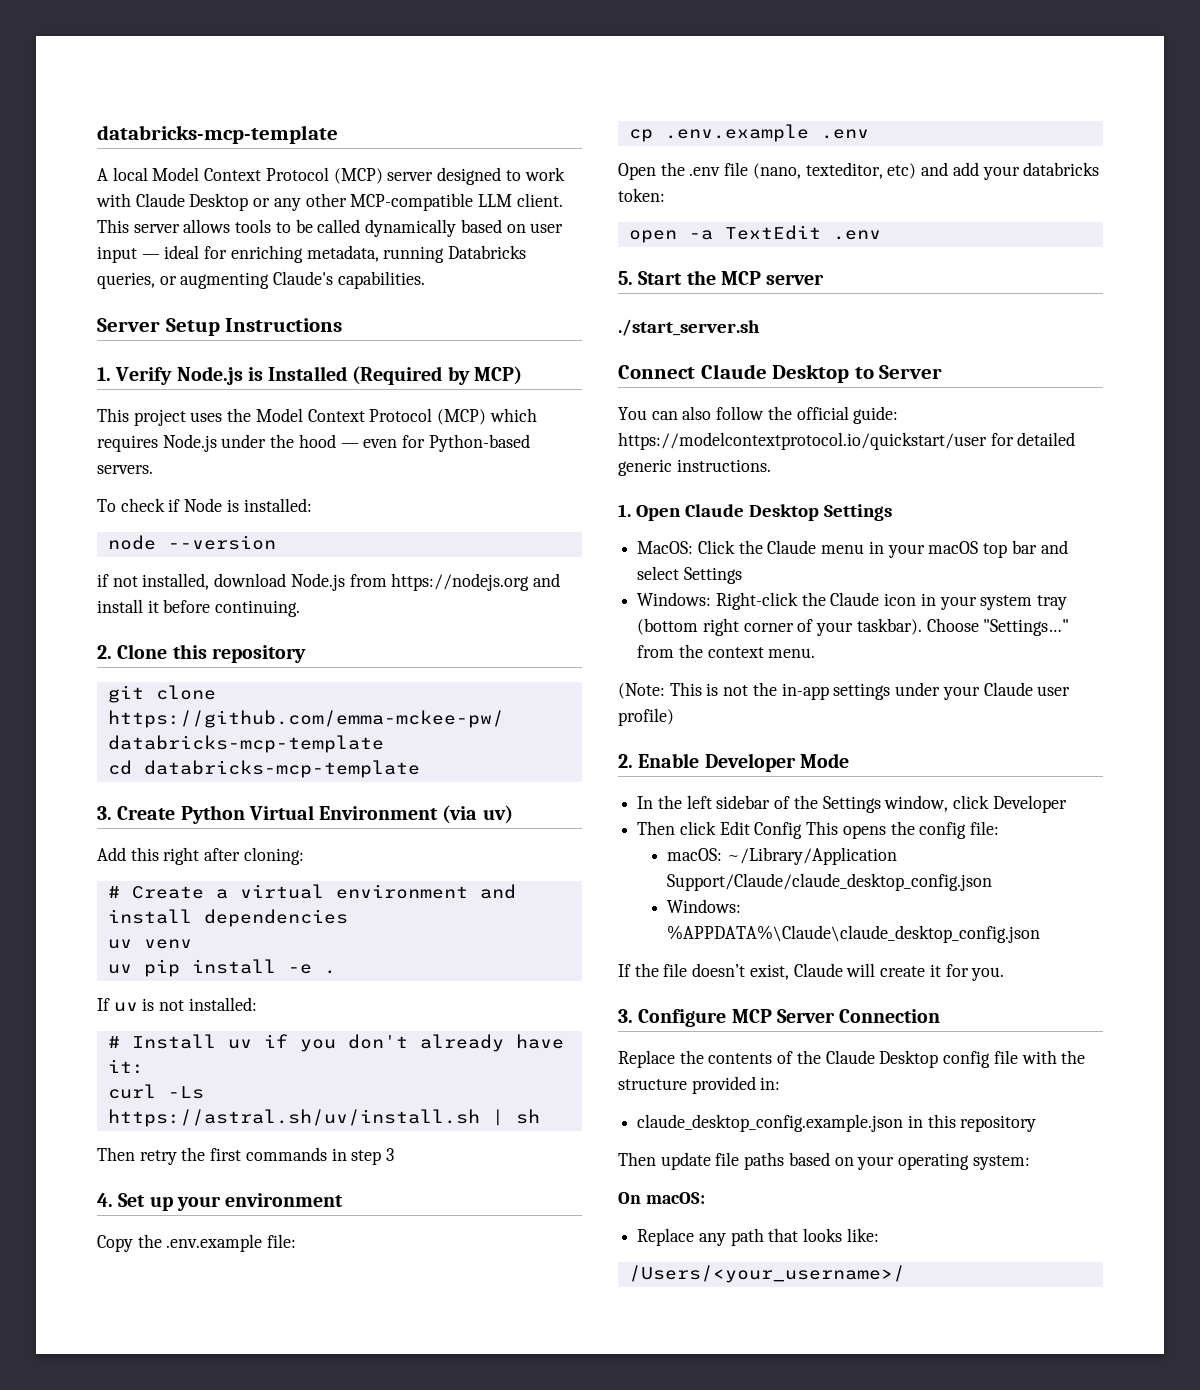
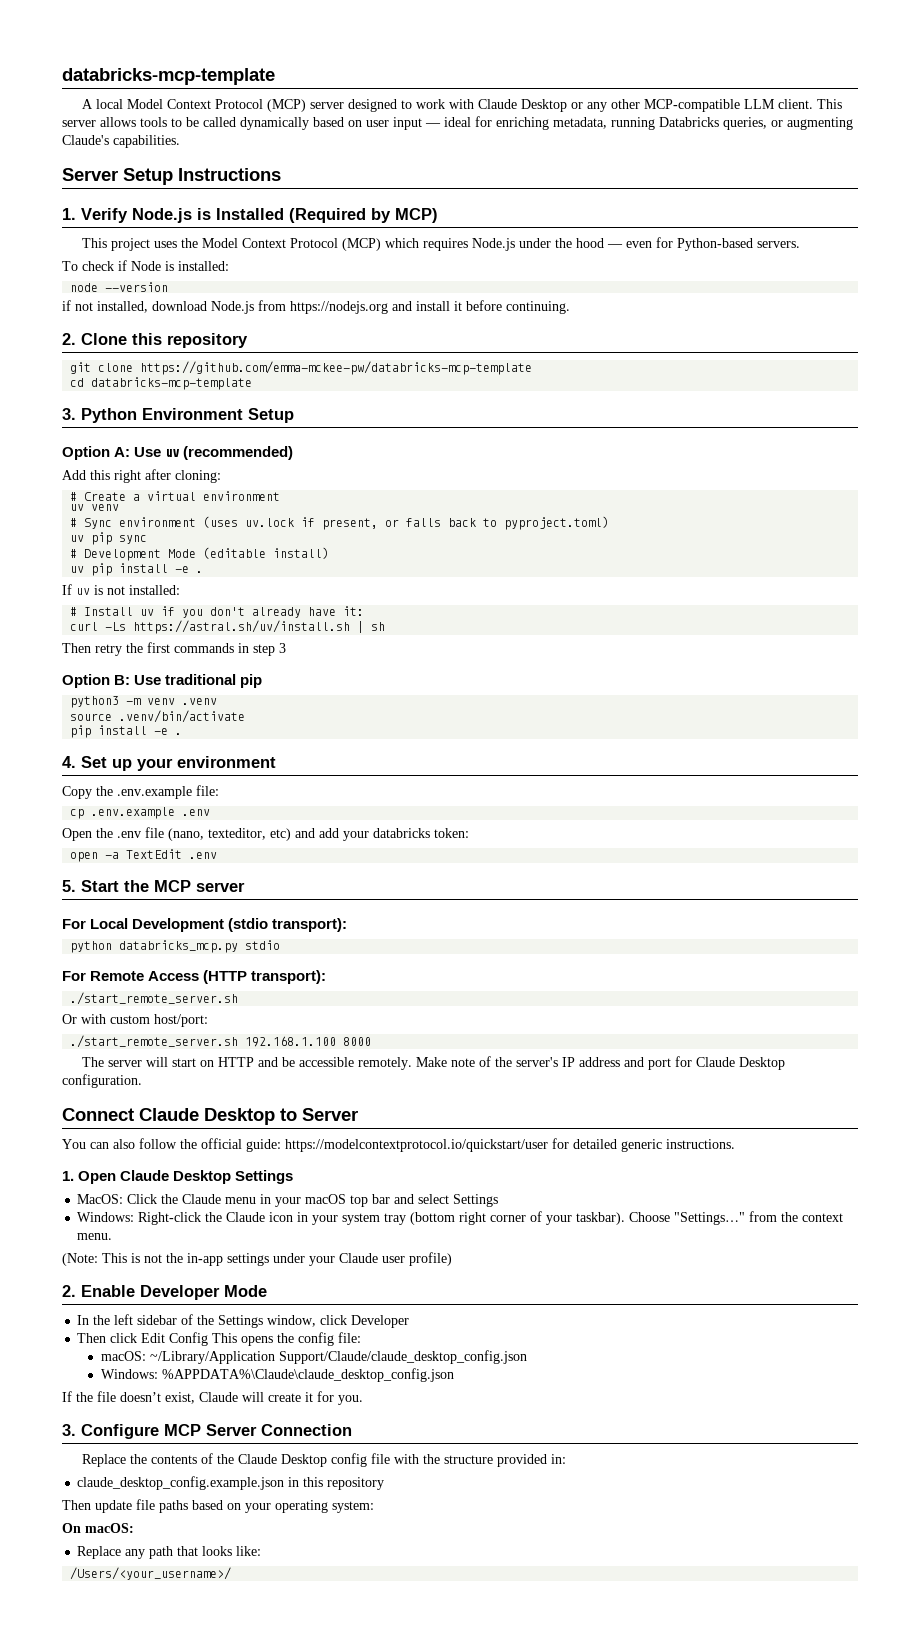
[117,805,513,824] Create Python Virtual Environment (via uv) -> [81,408,294,423] [62,446,294,460] Python Environment Setup // Option A: Use uv (recommended)
[479,884,516,899] [107,909,348,927] and install dependencies -> (281, 496) none
(192, 944) none -> [70,516,610,530] [70,532,148,545] [70,547,330,561] // # Sync environment (uses uv.lock if present, or falls back to pyproject.toml) // uv pip sync // # Development Mode (editable install)
(395, 1154) none -> [62,674,263,688] [70,696,218,708] [70,710,246,723] [70,725,183,738] // Option B: Use traditional pip // python3 -m venv .venv // source .venv/bin/activate // pip install -e .
[618,319,760,336] ./start_server.sh -> [62,918,348,932] [70,940,281,953] [62,970,327,984] [70,992,239,1005] [62,1014,208,1027] [70,1035,372,1048] [81,1056,785,1070] [62,1074,142,1088] For Local Development (stdio transport): // python databricks_mcp.py stdio // For Remote Access (HTTP transport): // ./start_remote_server.sh // Or with custom host/port: // ./start_remote_server.sh 192.168.1.100 8000 // The server will start on HTTP and be accessible remotely. Make note of the server's IP address and port for Claude Desktop configuration.

